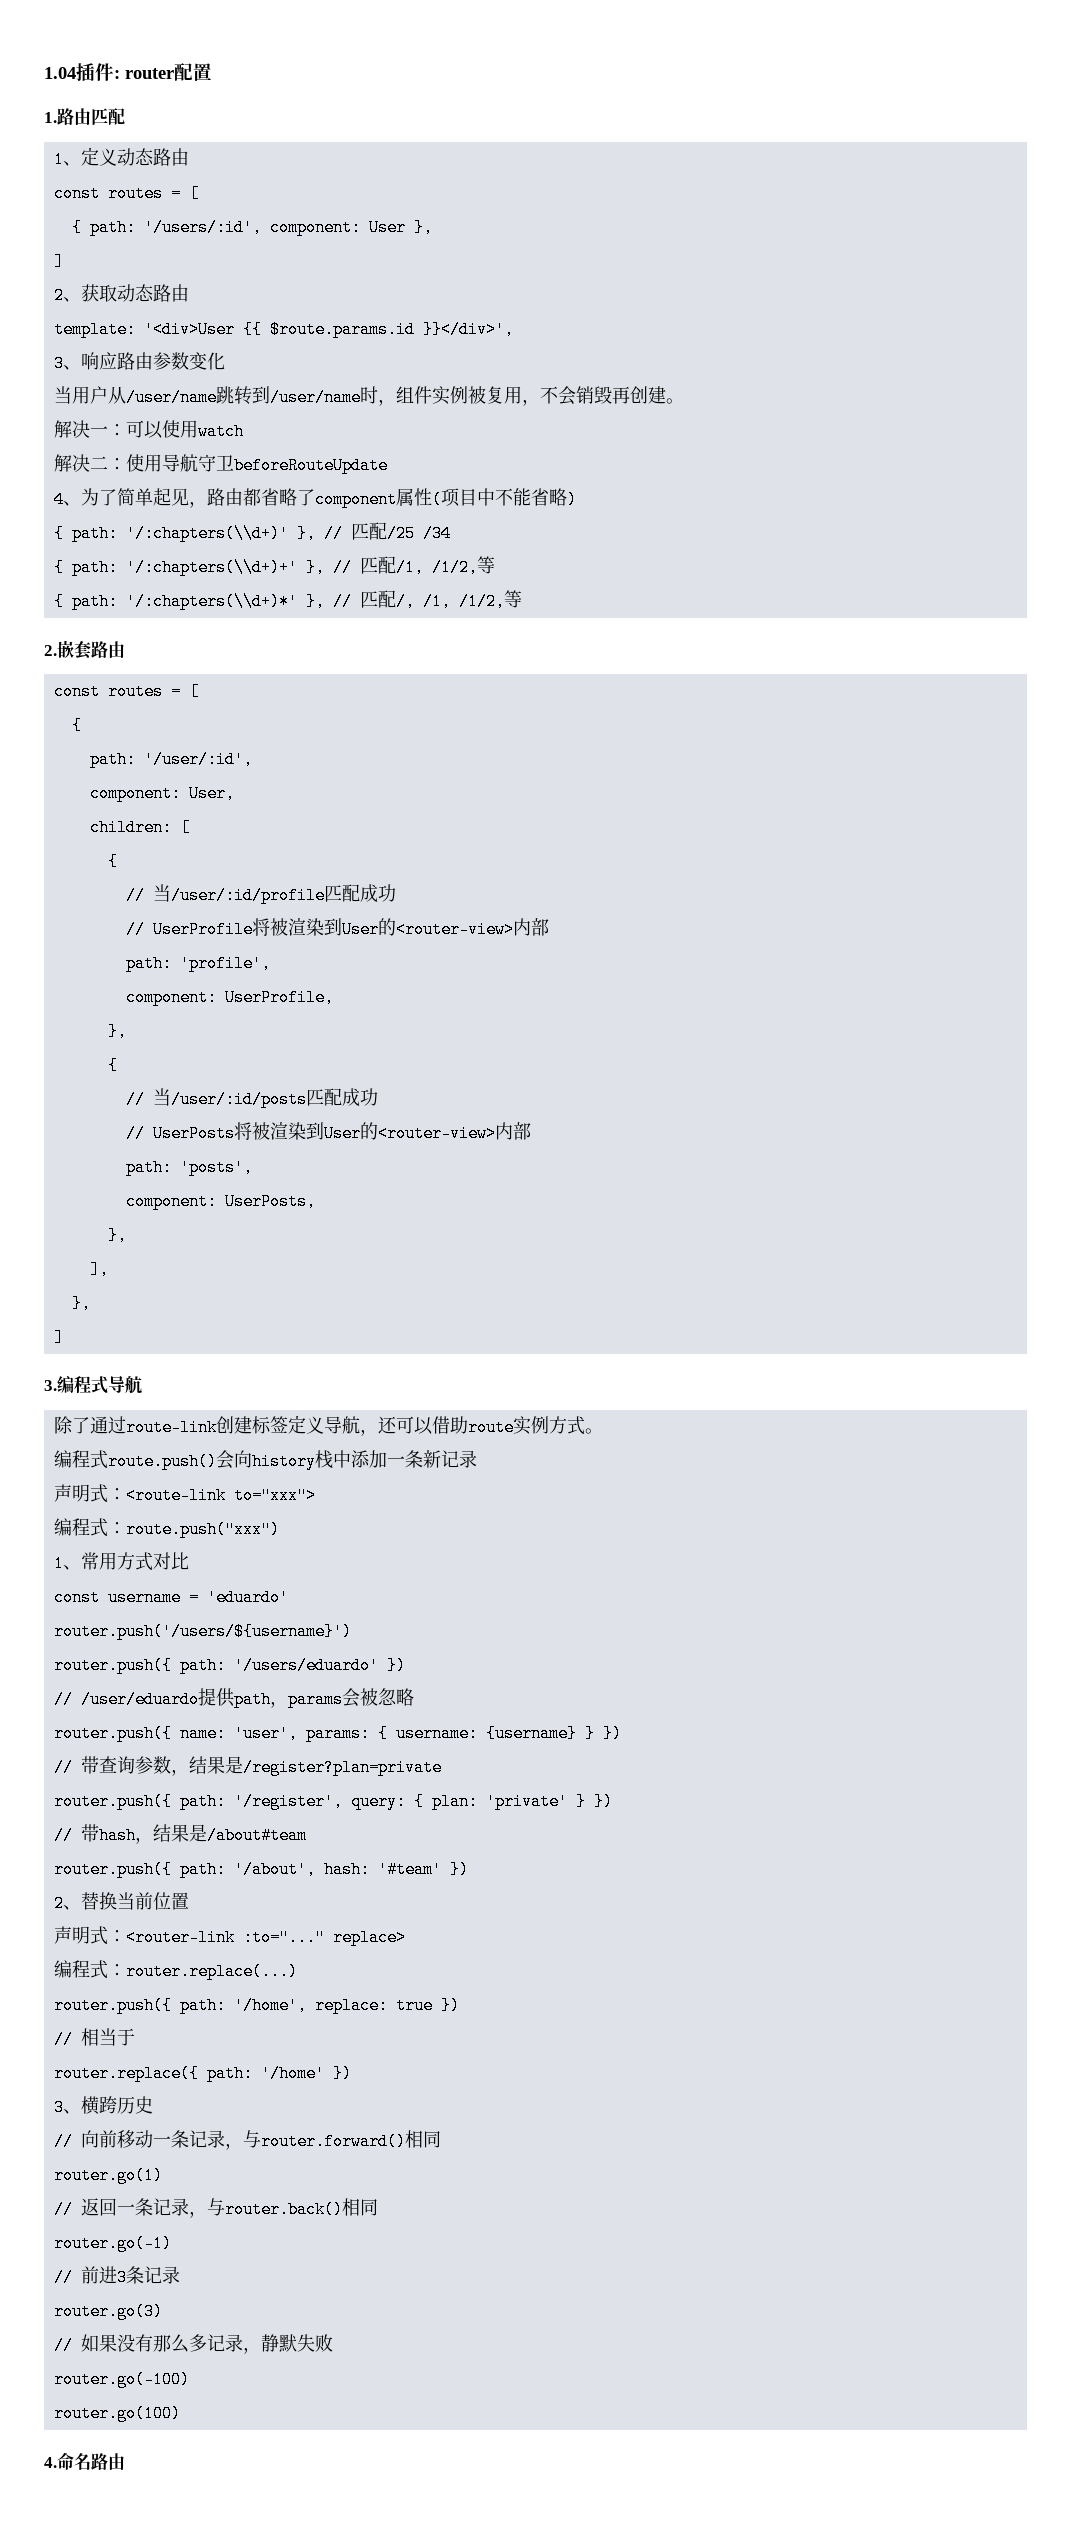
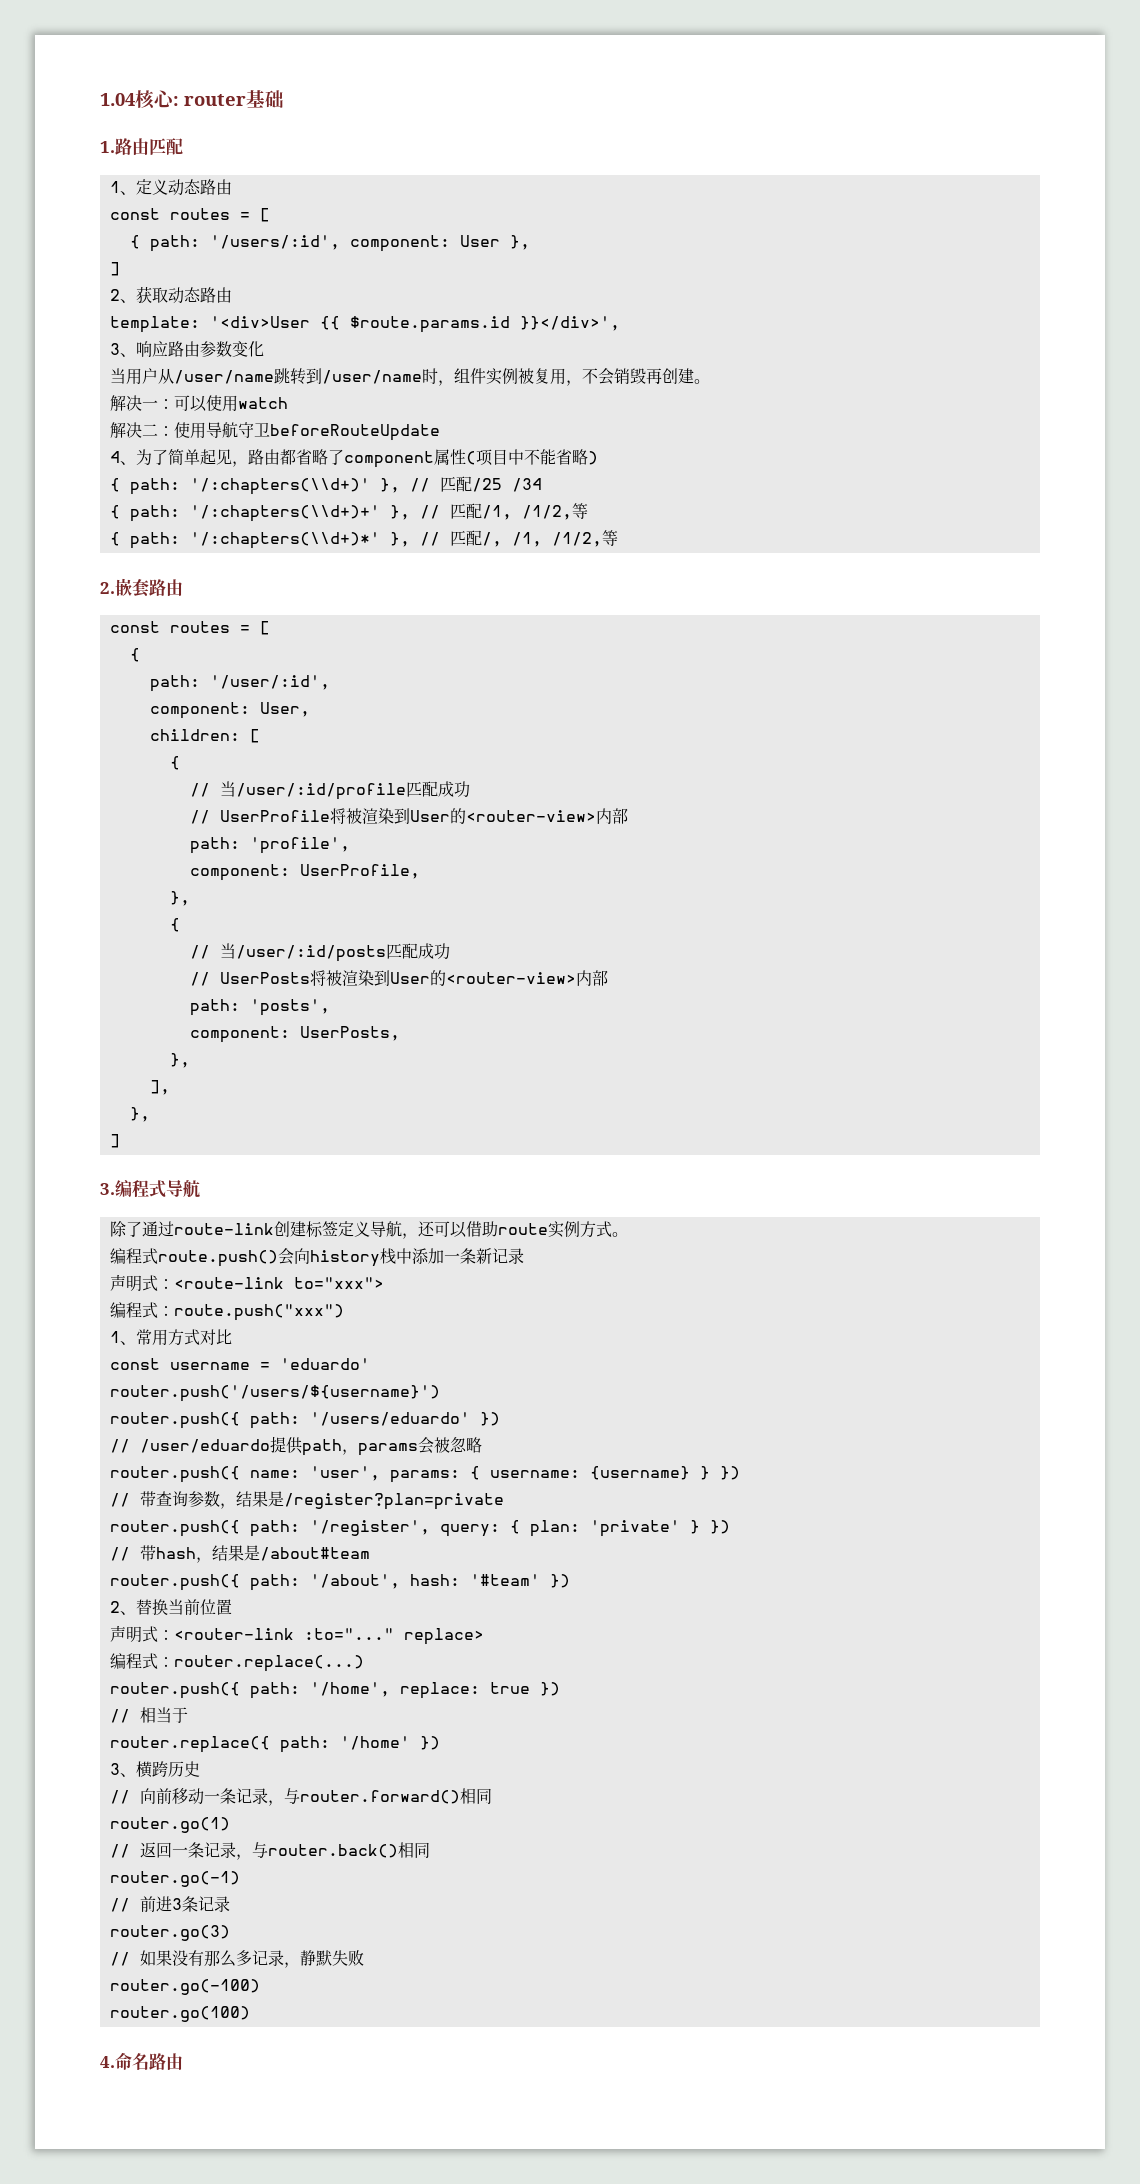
[76,63,114,81] 插件 -> [135,90,175,109] 核心
[174,63,212,81] 配置 -> [246,90,284,108] 基础

